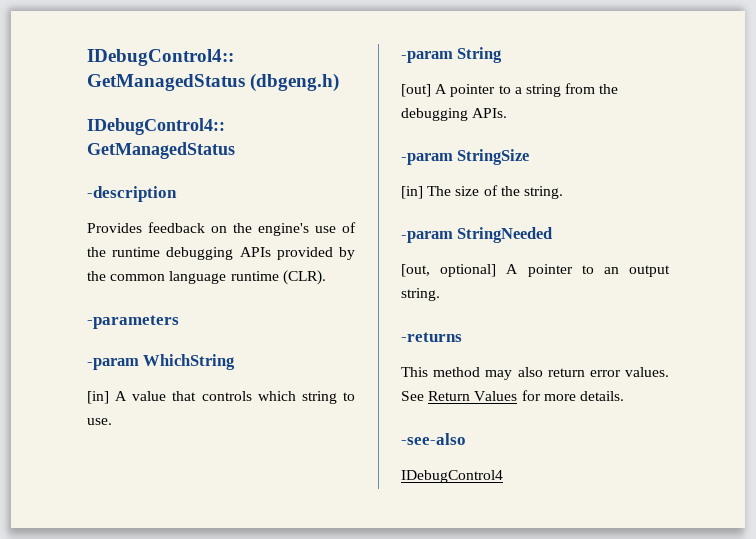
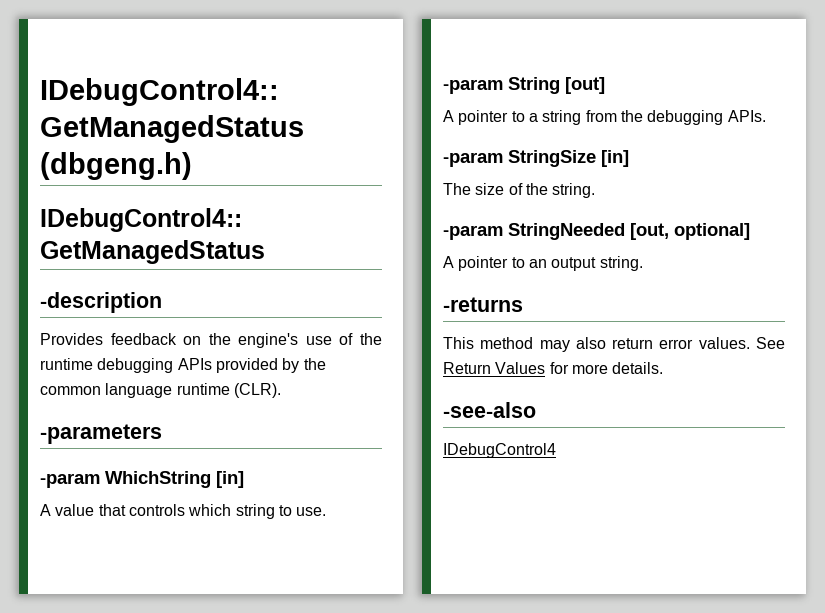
[87,391,109,404] // [in] -> [216,471,244,488] [in] //
[401,84,431,97] // [out] -> [565,77,605,94] [out] //
[401,186,423,199] // [in] -> [601,150,629,167] [in] //
(553, 235) // -> (625, 231) none
(497, 270) none -> (750, 231) //

